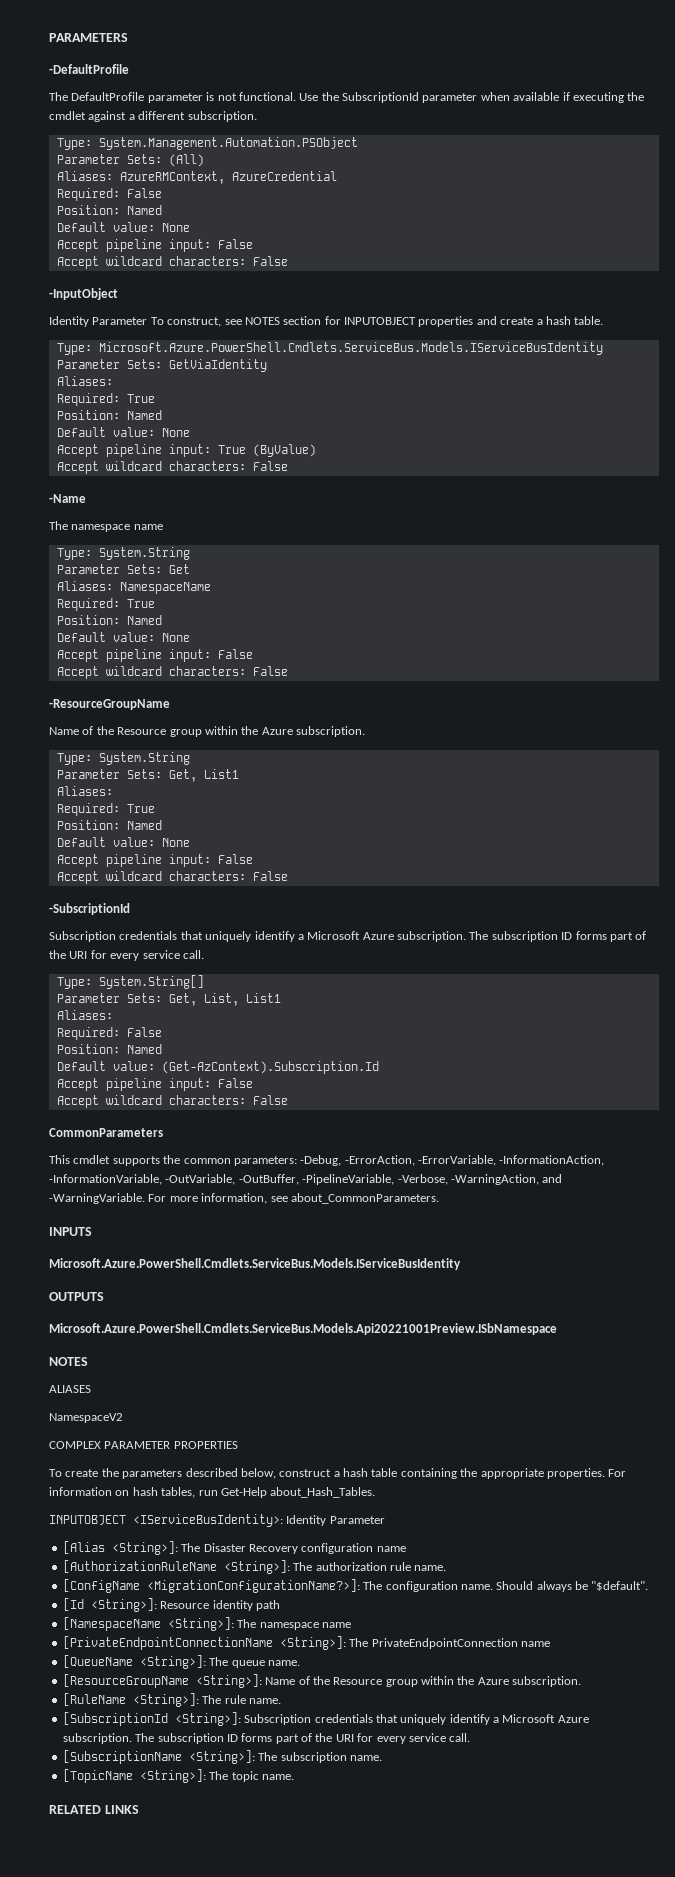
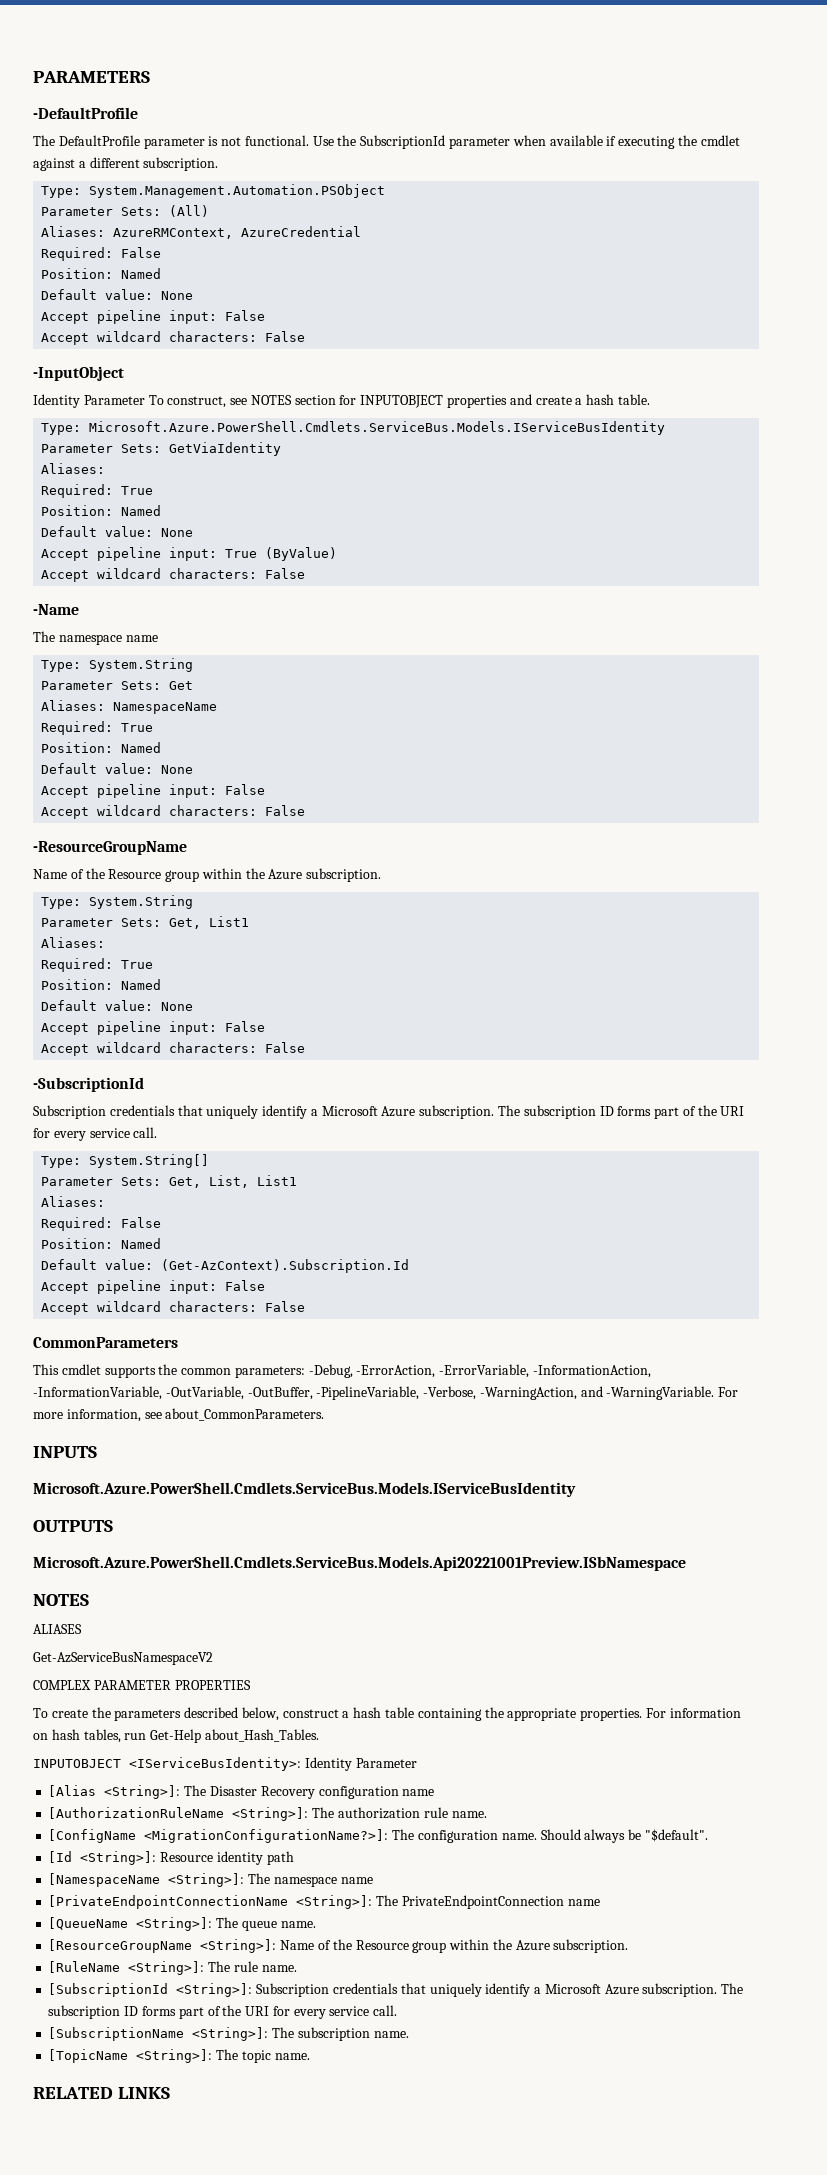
[49,1413,123,1423] NamespaceV2 -> [33,1652,213,1665] Get-AzServiceBusNamespaceV2

